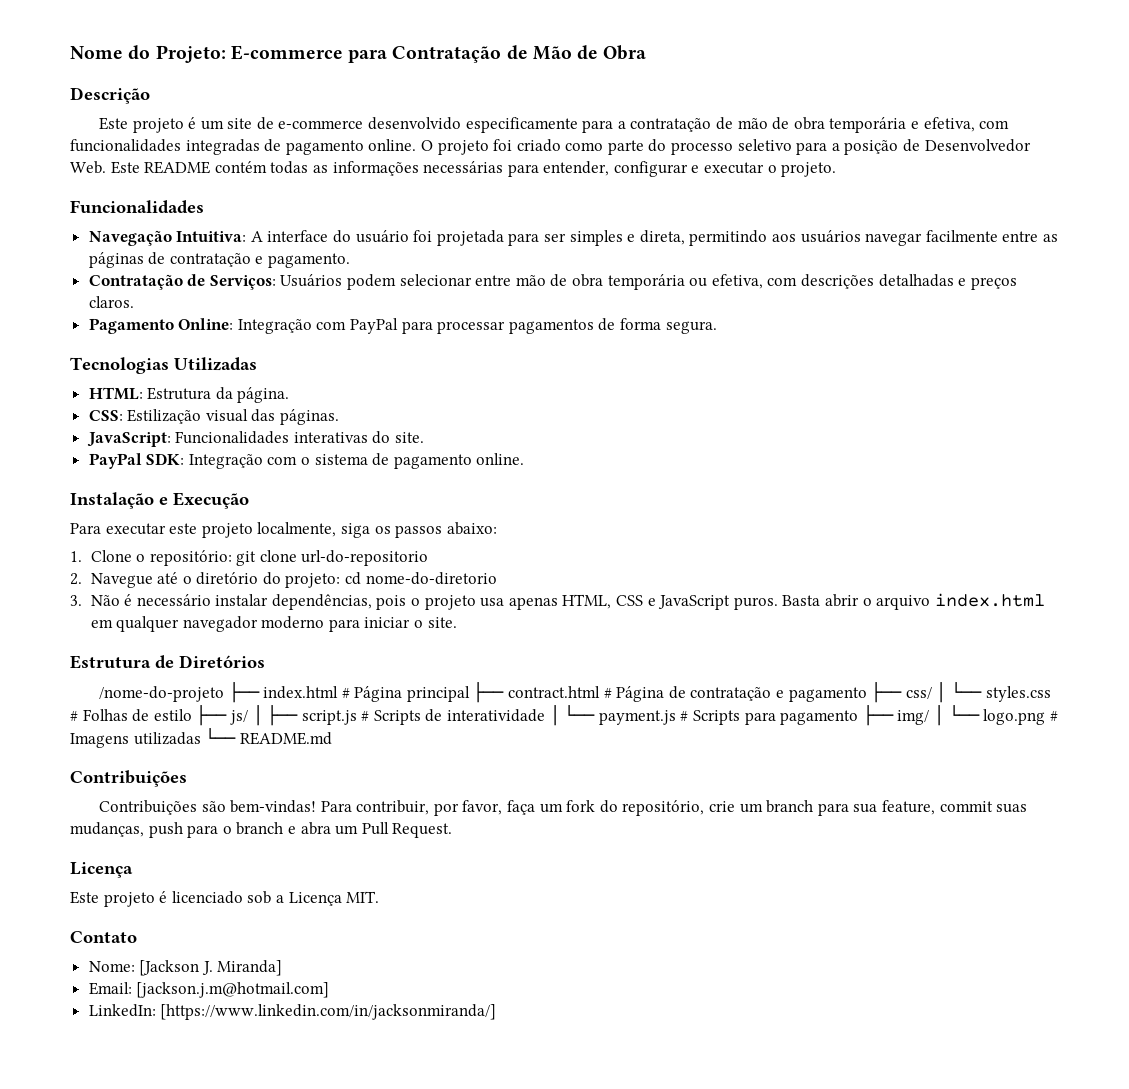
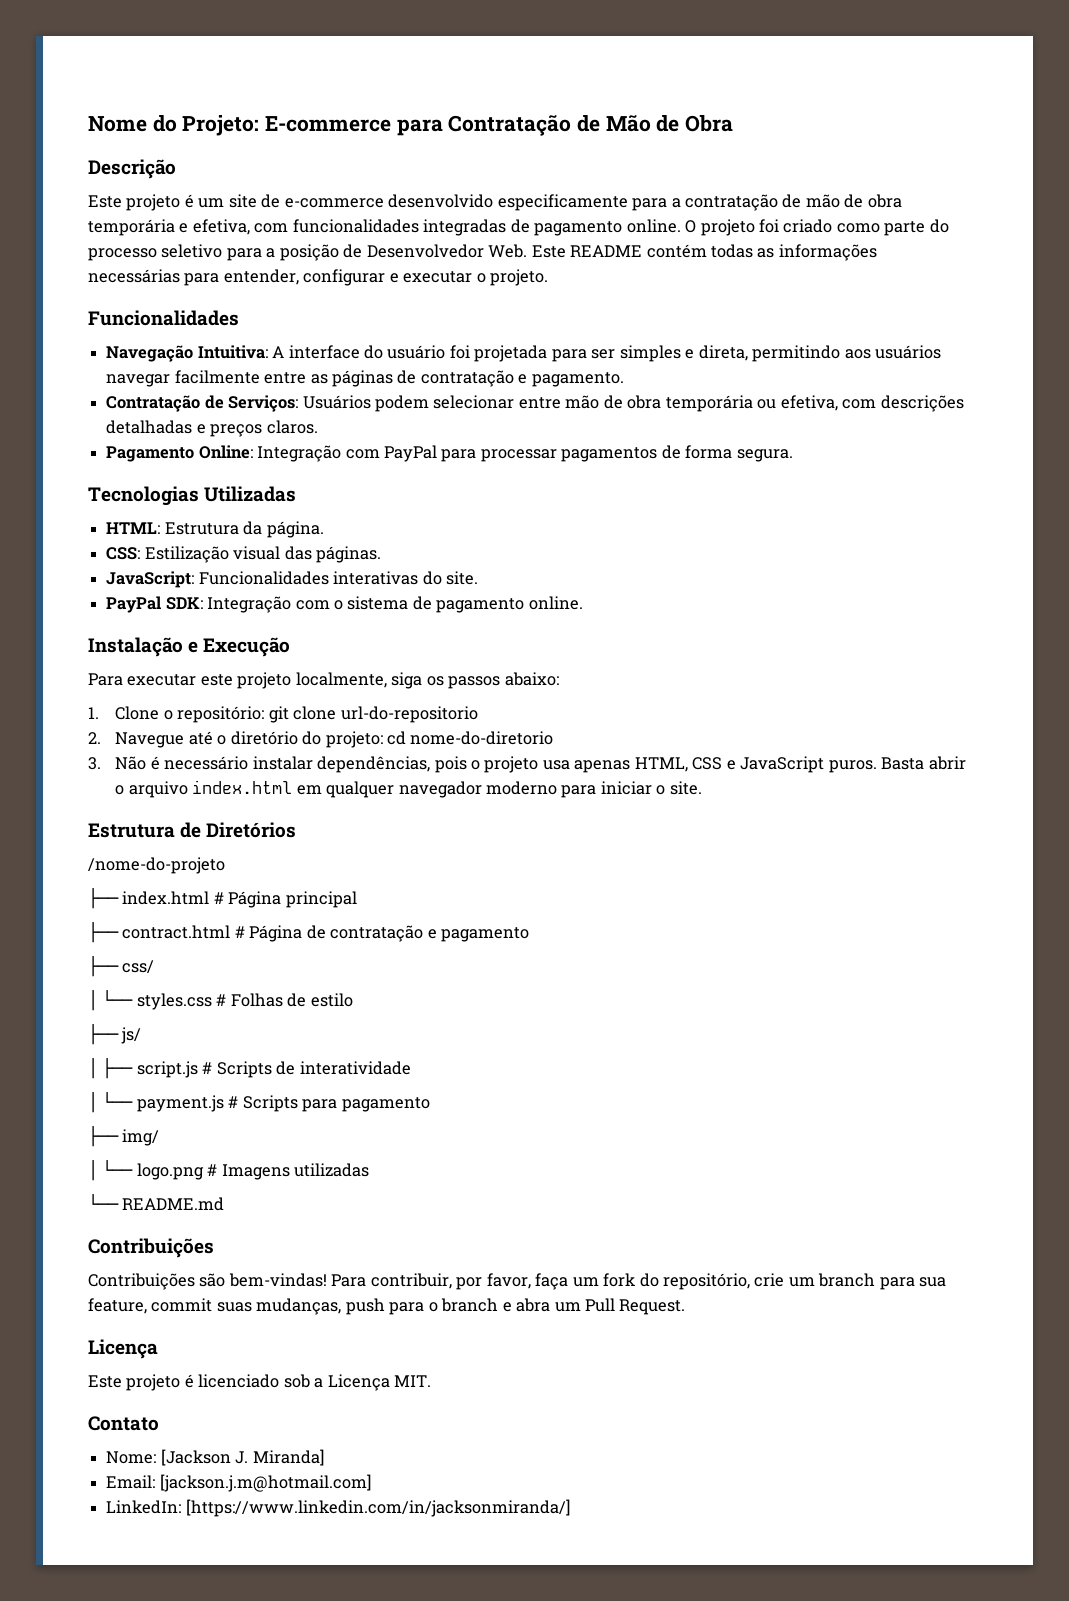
(224, 694) none -> (225, 865) //
(470, 694) none -> (357, 899) //
(867, 694) none -> (530, 934) //
(932, 693) none -> (155, 967) //
(192, 715) none -> (353, 1000) //
(248, 717) none -> (142, 1035) //
(546, 715) none -> (411, 1068) //
(859, 717) none -> (430, 1104) //
(930, 717) none -> (160, 1137) //
(201, 738) none -> (370, 1170) //

